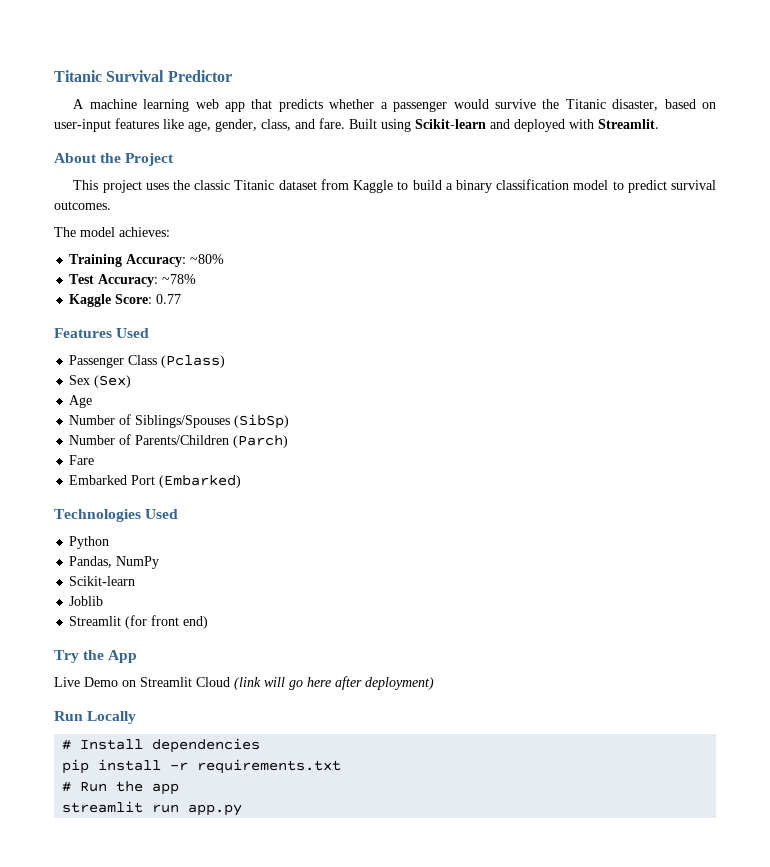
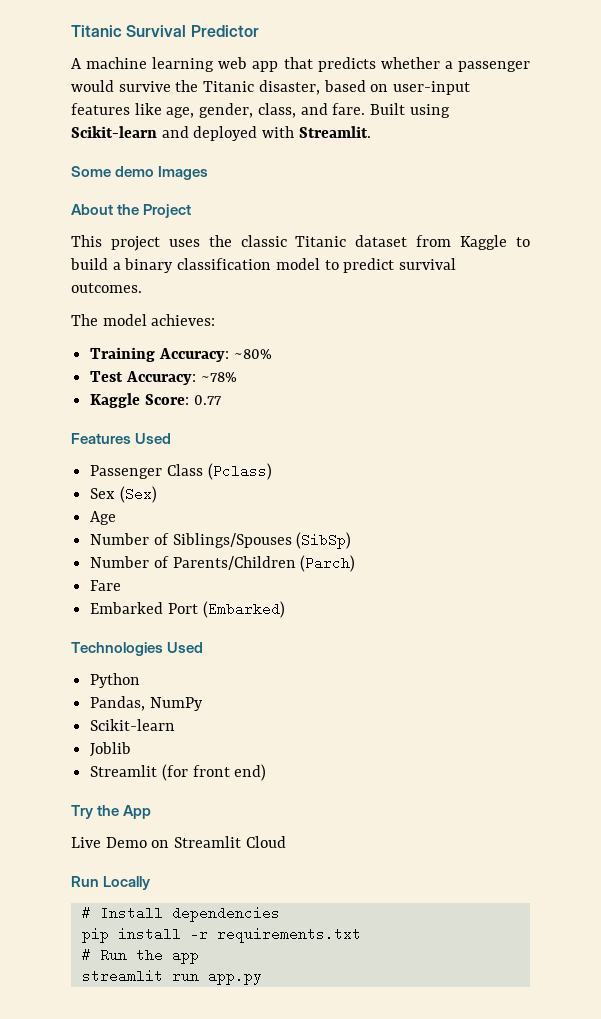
(659, 124) none -> [71,166,209,180] // Some demo Images
[234,676,434,690] (link will go here after deployment) -> (286, 842) none

